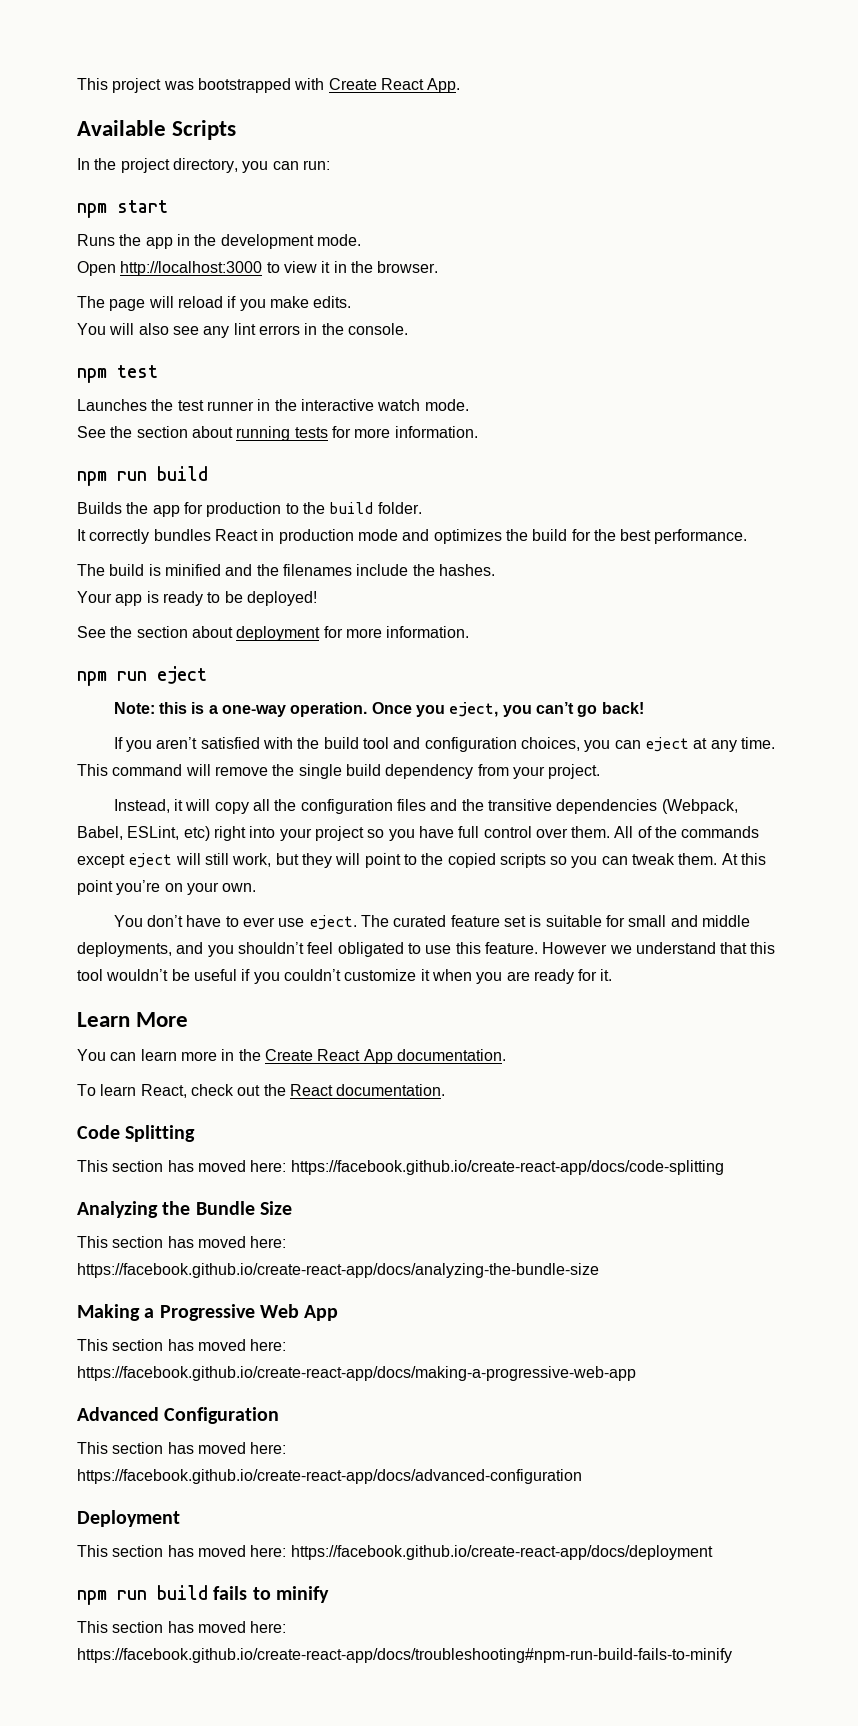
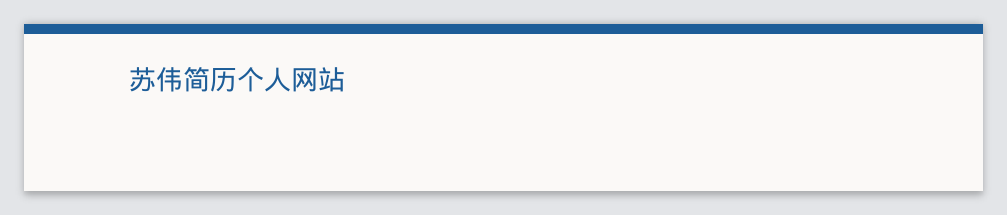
[77,78,461,93] [77,120,237,140] [77,158,330,173] [77,200,168,218] [77,234,361,249] [77,261,439,276] [77,296,352,311] [77,323,408,338] [77,365,158,383] [77,399,469,411] [77,426,478,441] [77,466,208,486] [77,502,422,517] [77,529,748,544] [77,564,495,576] [77,591,317,606] [77,626,470,641] [77,666,207,686] [113,702,644,717] [113,737,775,752] [77,764,601,779] [113,799,738,814] [77,826,760,841] [77,853,767,868] [77,880,257,895] [113,915,750,930] [77,942,776,957] [77,969,613,984] [77,1012,189,1027] [77,1049,506,1064] [77,1084,446,1098] [77,1125,196,1142] [77,1160,724,1175] [77,1201,292,1218] [77,1236,287,1248] [77,1263,599,1278] [77,1304,339,1321] [77,1339,287,1351] [77,1366,636,1381] [77,1407,280,1424] [77,1442,287,1454] [77,1469,582,1484] [77,1510,180,1527] [77,1545,713,1560] [77,1585,329,1605] [77,1621,287,1633] [77,1648,732,1663] This project was bootstrapped with Create React App. // Available Scripts // In the project directory, you can run: // npm start // Runs the app in the development mode. // Open http://localhost:3000 to view it in the browser. // The page will reload if you make edits. // You will also see any lint errors in the console. // npm test // Launches the test runner in the interactive watch mode. // See the section about running tests for more information. // npm run build // Builds the app for production to the build folder. // It correctly bundles React in production mode and optimizes the build for the best performance. // The build is minified and the filenames include the hashes. // Your app is ready to be deployed! // See the section about deployment for more information. // npm run eject // Note: this is a one-way operation. Once you eject, you can’t go back! // If you aren’t satisfied with the build tool and configuration choices, you can eject at any time. This command will remove the single build dependency from your project. // Instead, it will copy all the configuration files and the transitive dependencies (Webpack, Babel, ESLint, etc) right into your project so you have full control over them. All of the commands except eject will still work, but they will point to the copied scripts so you can tweak them. At this point you’re on your own. // You don’t have to ever use eject. The curated feature set is suitable for small and middle deployments, and you shouldn’t feel obligated to use this feature. However we understand that this tool wouldn’t be useful if you couldn’t customize it when you are ready for it. // Learn More // You can learn more in the Create React App documentation. // To learn React, check out the React documentation. // Code Splitting // This section has moved here: https://facebook.github.io/create-react-app/docs/code-splitting // Analyzing the Bundle Size // This section has moved here: https://facebook.github.io/create-react-app/docs/analyzing-the-bundle-size // Making a Progressive Web App // This section has moved here: https://facebook.github.io/create-react-app/docs/making-a-progressive-web-app // Advanced Configuration // This section has moved here: https://facebook.github.io/create-react-app/docs/advanced-configuration // Deployment // This section has moved here: https://facebook.github.io/create-react-app/docs/deployment // npm run build fails to minify // This section has moved here: https://facebook.github.io/create-react-app/docs/troubleshooting#npm-run-build-fails-to-minify -> [129,66,345,92] 苏伟简历个人网站

